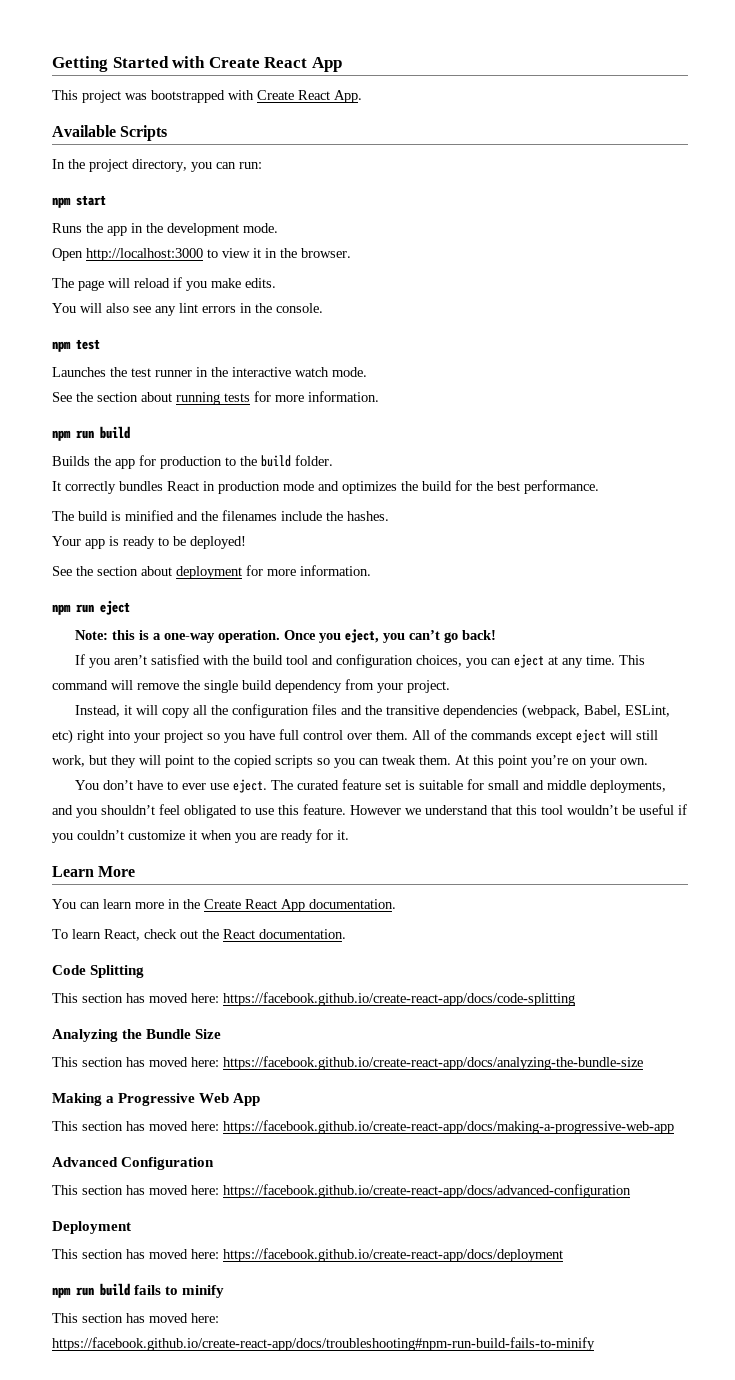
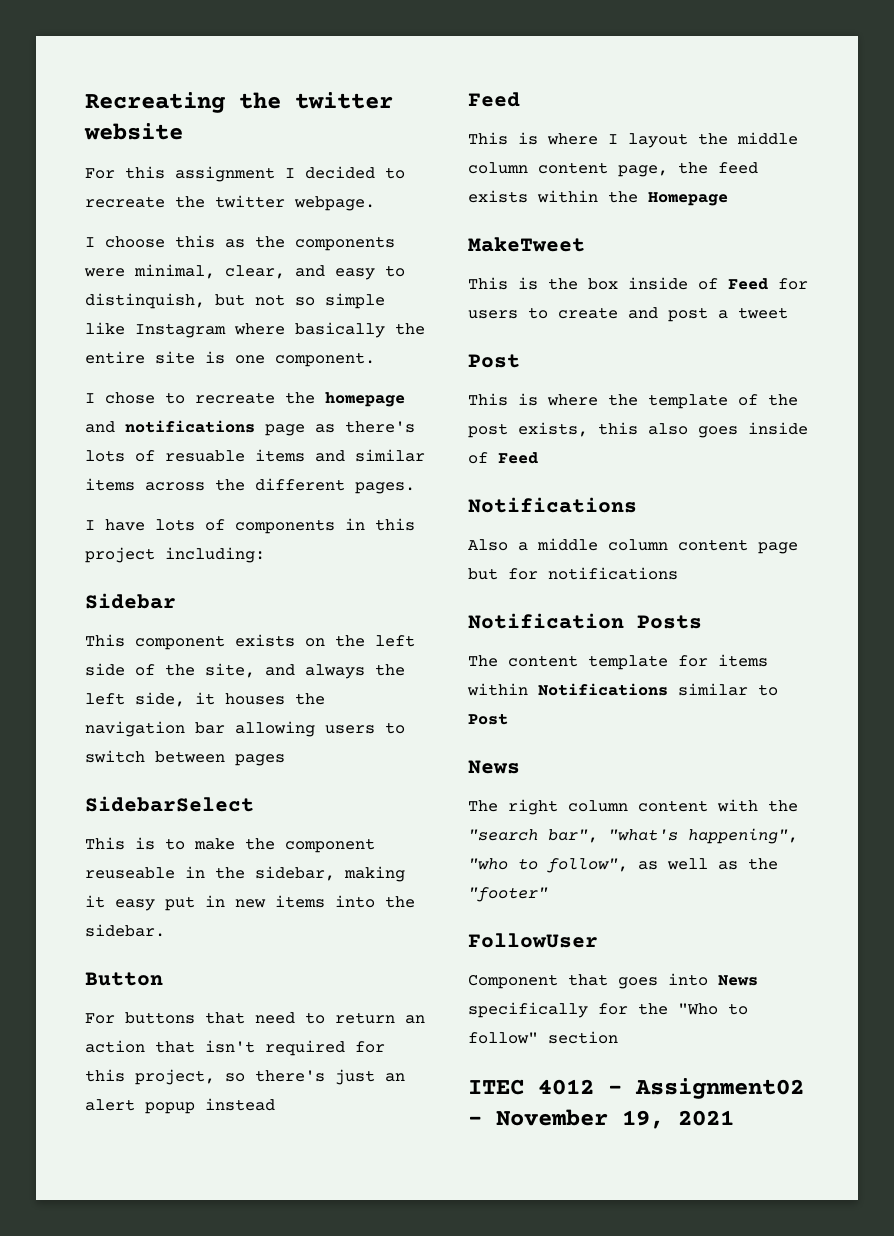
[52,56,342,72] [52,90,362,103] [52,125,168,141] [52,159,262,172] [52,195,106,208] [52,223,278,236] [52,248,351,261] [52,277,276,291] [52,303,323,316] [52,339,100,352] [52,367,367,377] [52,391,379,405] [52,426,130,441] [52,455,333,469] [52,480,599,494] [52,510,389,521] [52,536,246,549] [52,565,371,579] [52,600,130,615] [74,629,496,643] [74,654,645,668] [52,679,450,693] [74,704,670,719] [52,729,658,744] [52,755,648,768] [74,779,666,793] [52,804,687,818] [52,829,349,843] [52,866,136,877] [52,899,396,912] [52,929,346,941] [52,965,145,978] [52,992,575,1006] [52,1029,222,1042] [52,1056,643,1070] [52,1093,261,1106] [52,1120,674,1134] [52,1157,215,1170] [52,1184,631,1198] [52,1221,131,1234] [52,1248,563,1262] [52,1283,225,1298] [52,1313,219,1323] [52,1337,595,1351] Getting Started with Create React App // This project was bootstrapped with Create React App. // Available Scripts // In the project directory, you can run: // npm start // Runs the app in the development mode. // Open http://localhost:3000 to view it in the browser. // The page will reload if you make edits. // You will also see any lint errors in the console. // npm test // Launches the test runner in the interactive watch mode. // See the section about running tests for more information. // npm run build // Builds the app for production to the build folder. // It correctly bundles React in production mode and optimizes the build for the best performance. // The build is minified and the filenames include the hashes. // Your app is ready to be deployed! // See the section about deployment for more information. // npm run eject // Note: this is a one-way operation. Once you eject, you can’t go back! // If you aren’t satisfied with the build tool and configuration choices, you can eject at any time. This command will remove the single build dependency from your project. // Instead, it will copy all the configuration files and the transitive dependencies (webpack, Babel, ESLint, etc) right into your project so you have full control over them. All of the commands except eject will still work, but they will point to the copied scripts so you can tweak them. At this point you’re on your own. // You don’t have to ever use eject. The curated feature set is suitable for small and middle deployments, and you shouldn’t feel obligated to use this feature. However we understand that this tool wouldn’t be useful if you couldn’t customize it when you are ready for it. // Learn More // You can learn more in the Create React App documentation. // To learn React, check out the React documentation. // Code Splitting // This section has moved here: https://facebook.github.io/create-react-app/docs/code-splitting // Analyzing the Bundle Size // This section has moved here: https://facebook.github.io/create-react-app/docs/analyzing-the-bundle-size // Making a Progressive Web App // This section has moved here: https://facebook.github.io/create-react-app/docs/making-a-progressive-web-app // Advanced Configuration // This section has moved here: https://facebook.github.io/create-react-app/docs/advanced-configuration // Deployment // This section has moved here: https://facebook.github.io/create-react-app/docs/deployment // npm run build fails to minify // This section has moved here: https://facebook.github.io/create-react-app/docs/troubleshooting#npm-run-build-fails-to-minify -> [85,92,393,113] [84,123,183,140] [85,166,405,182] [85,195,375,211] [85,235,395,251] [84,264,405,280] [85,293,385,309] [85,322,425,338] [85,351,375,367] [85,392,405,407] [85,420,415,436] [85,449,425,462] [85,478,415,494] [85,518,415,534] [85,547,265,563] [85,593,176,609] [85,634,415,650] [85,663,405,679] [85,692,325,707] [85,721,405,737] [85,750,285,766] [85,796,254,812] [85,837,375,853] [85,866,405,882] [85,895,415,911] [85,924,165,937] [85,972,163,986] [85,1012,425,1024] [85,1040,385,1056] [85,1069,405,1085] [85,1098,275,1114] [468,92,520,107] [468,132,798,148] [468,162,758,177] [468,190,728,206] [468,237,585,252] [468,277,808,290] [468,307,788,322] [468,354,520,368] [468,393,798,409] [468,422,808,438] [468,452,538,464] [468,497,637,513] [468,538,798,554] [468,567,678,580] [468,613,702,629] [468,654,768,670] [467,683,778,696] [468,713,508,725] [468,760,520,774] [468,799,798,815] [468,828,798,844] [468,858,778,873] [468,887,548,902] [468,933,598,948] [468,973,758,989] [468,1002,748,1018] [468,1031,618,1044] [468,1078,804,1099] [468,1109,734,1129] Recreating the twitter website // For this assignment I decided to recreate the twitter webpage. // I choose this as the components were minimal, clear, and easy to distinquish, but not so simple like Instagram where basically the entire site is one component. // I chose to recreate the homepage and notifications page as there's lots of resuable items and similar items across the different pages. // I have lots of components in this project including: // Sidebar // This component exists on the left side of the site, and always the left side, it houses the navigation bar allowing users to switch between pages // SidebarSelect // This is to make the component reuseable in the sidebar, making it easy put in new items into the sidebar. // Button // For buttons that need to return an action that isn't required for this project, so there's just an alert popup instead // Feed // This is where I layout the middle column content page, the feed exists within the Homepage // MakeTweet // This is the box inside of Feed for users to create and post a tweet // Post // This is where the template of the post exists, this also goes inside of Feed // Notifications // Also a middle column content page but for notifications // Notification Posts // The content template for items within Notifications similar to Post // News // The right column content with the "search bar", "what's happening", "who to follow", as well as the "footer" // FollowUser // Component that goes into News specifically for the "Who to follow" section // ITEC 4012 - Assignment02 - November 19, 2021

